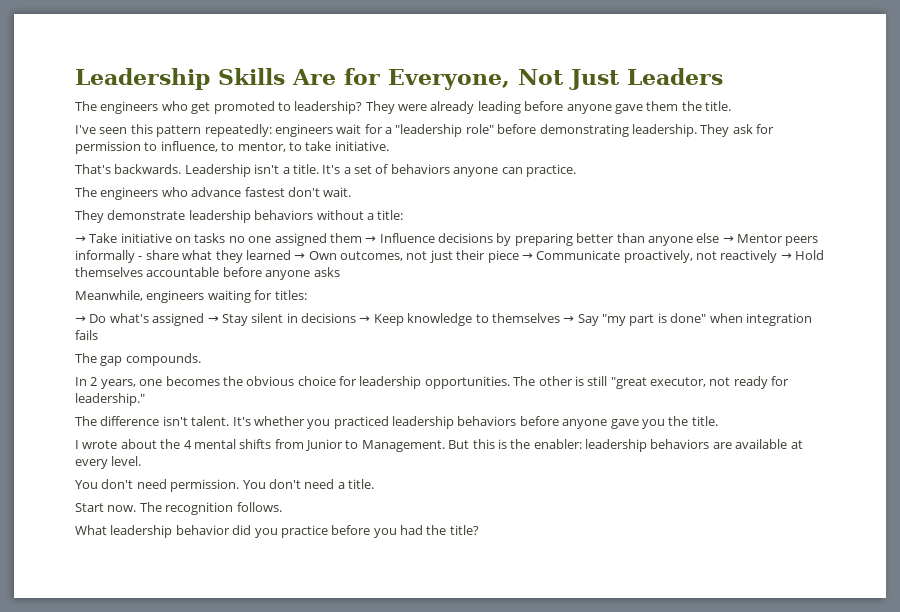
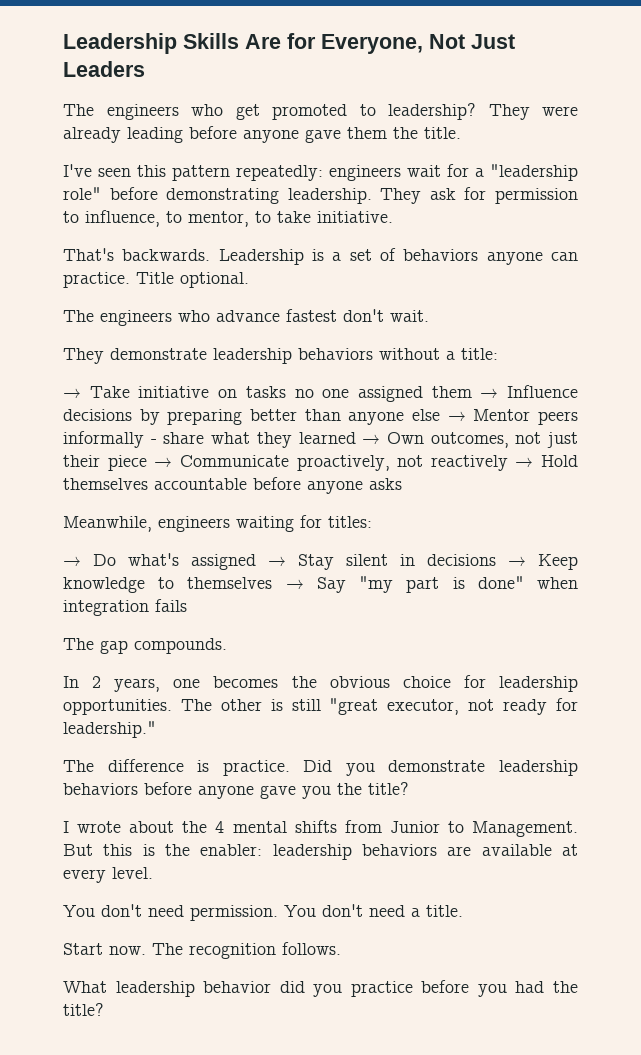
[254,164,341,174] isn't a title. It's -> [312,249,324,261] is
(576, 170) none -> [136,272,249,288] Title optional.
[162,416,389,429] isn't talent. It's whether you practiced -> [197,760,486,776] is practice. Did you demonstrate
[691,416,718,426] title. -> [368,782,409,795] title?

